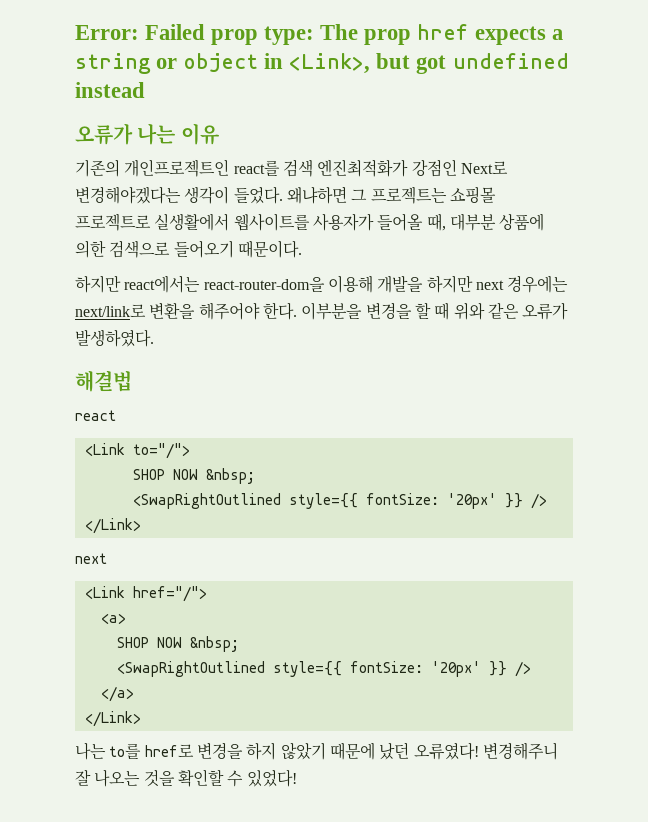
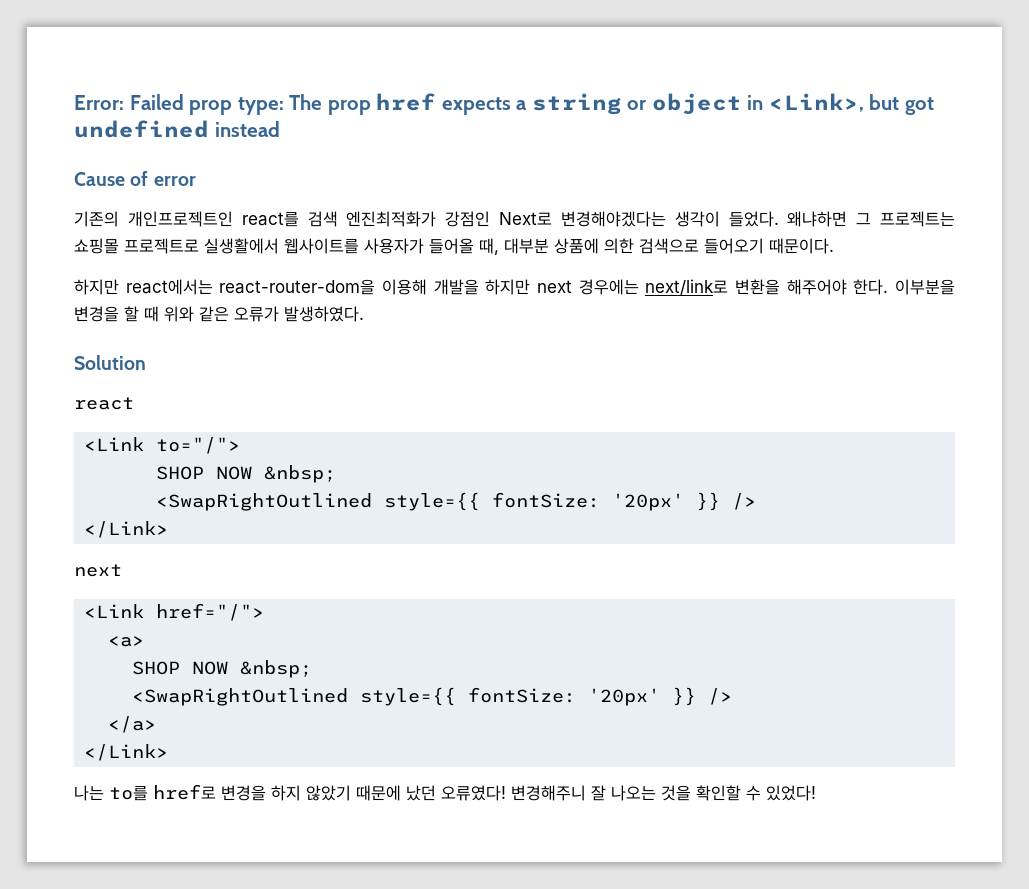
[75,123,219,145] 오류가 나는 이유 -> [74,171,196,186] Cause of error
[75,370,132,392] 해결법 -> [74,355,146,370] Solution

